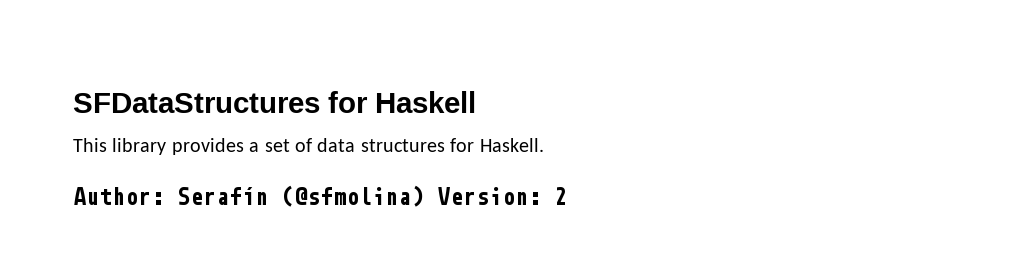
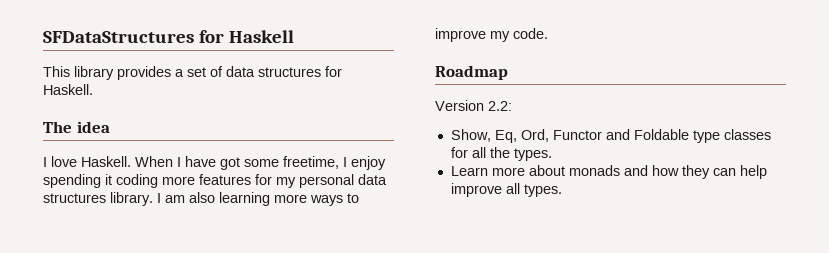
[73,185,567,207] Author: Serafín (@sfmolina) Version: 2 -> [43,121,110,133] [43,156,386,170] [43,174,387,188] [43,192,359,206] [435,28,548,42] [435,65,508,80] [435,100,512,111] [450,129,771,143] [450,147,552,161] [450,165,767,179] [450,183,562,197] The idea // I love Haskell. When I have got some freetime, I enjoy spending it coding more features for my personal data structures library. I am also learning more ways to improve my code. // Roadmap // Version 2.2: // Show, Eq, Ord, Functor and Foldable type classes for all the types. // Learn more about monads and how they can help improve all types.

